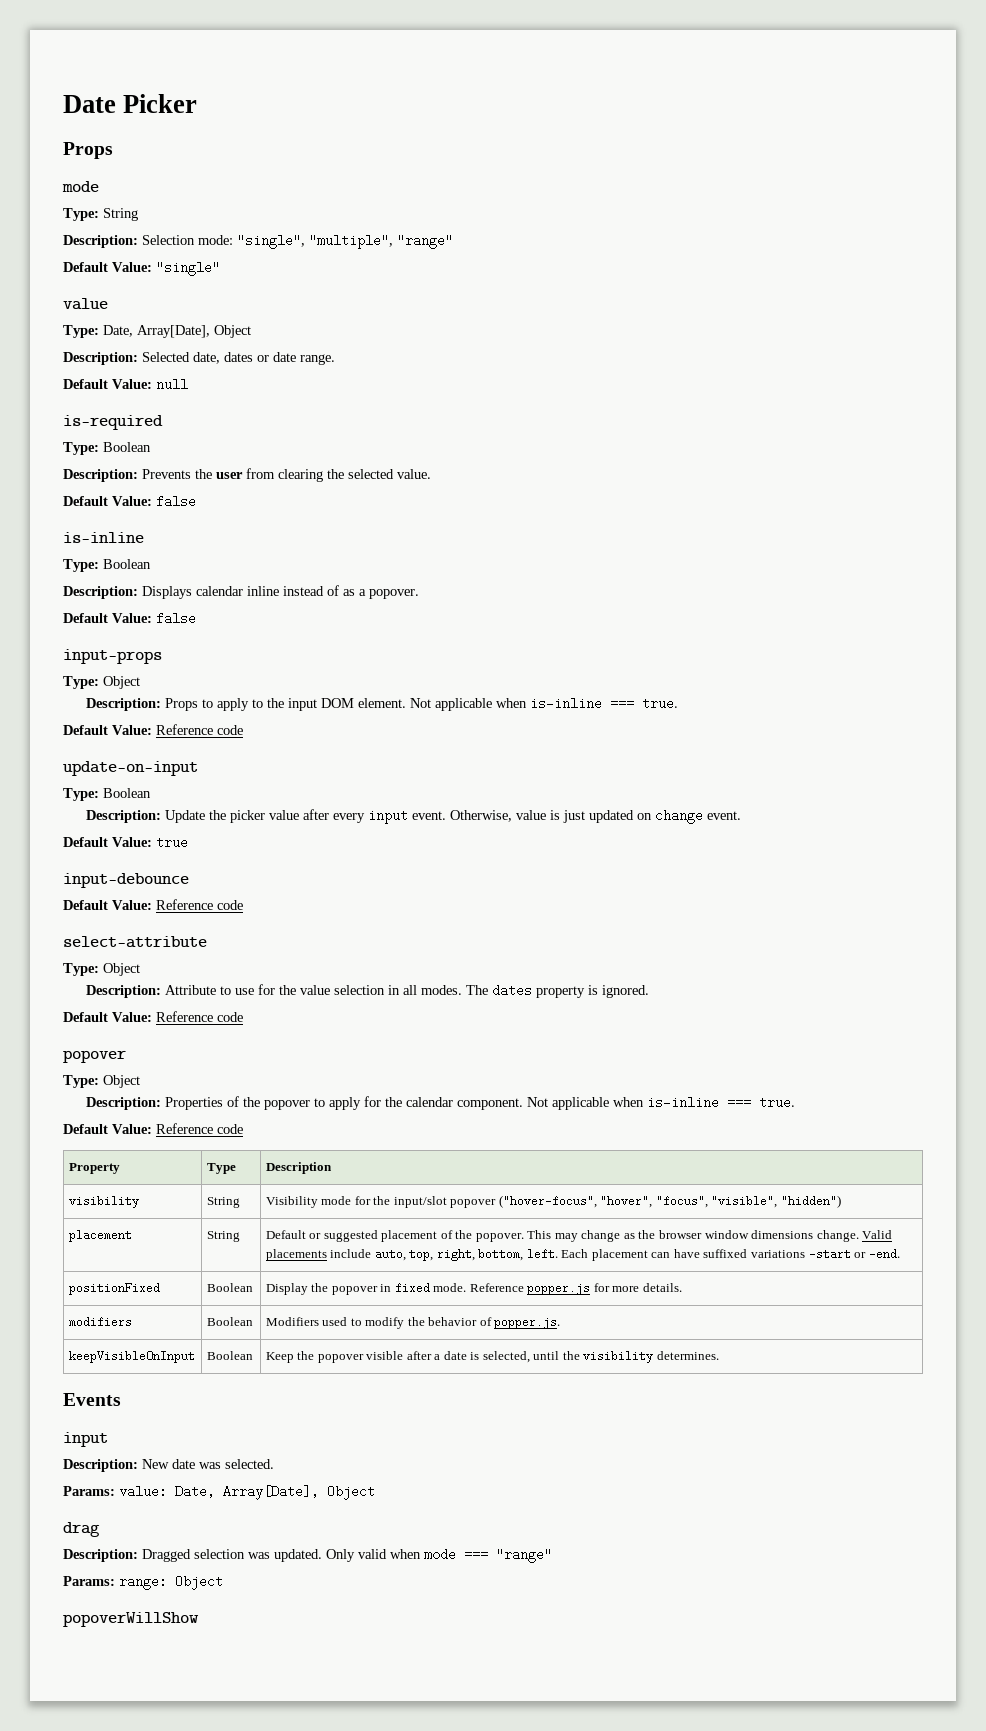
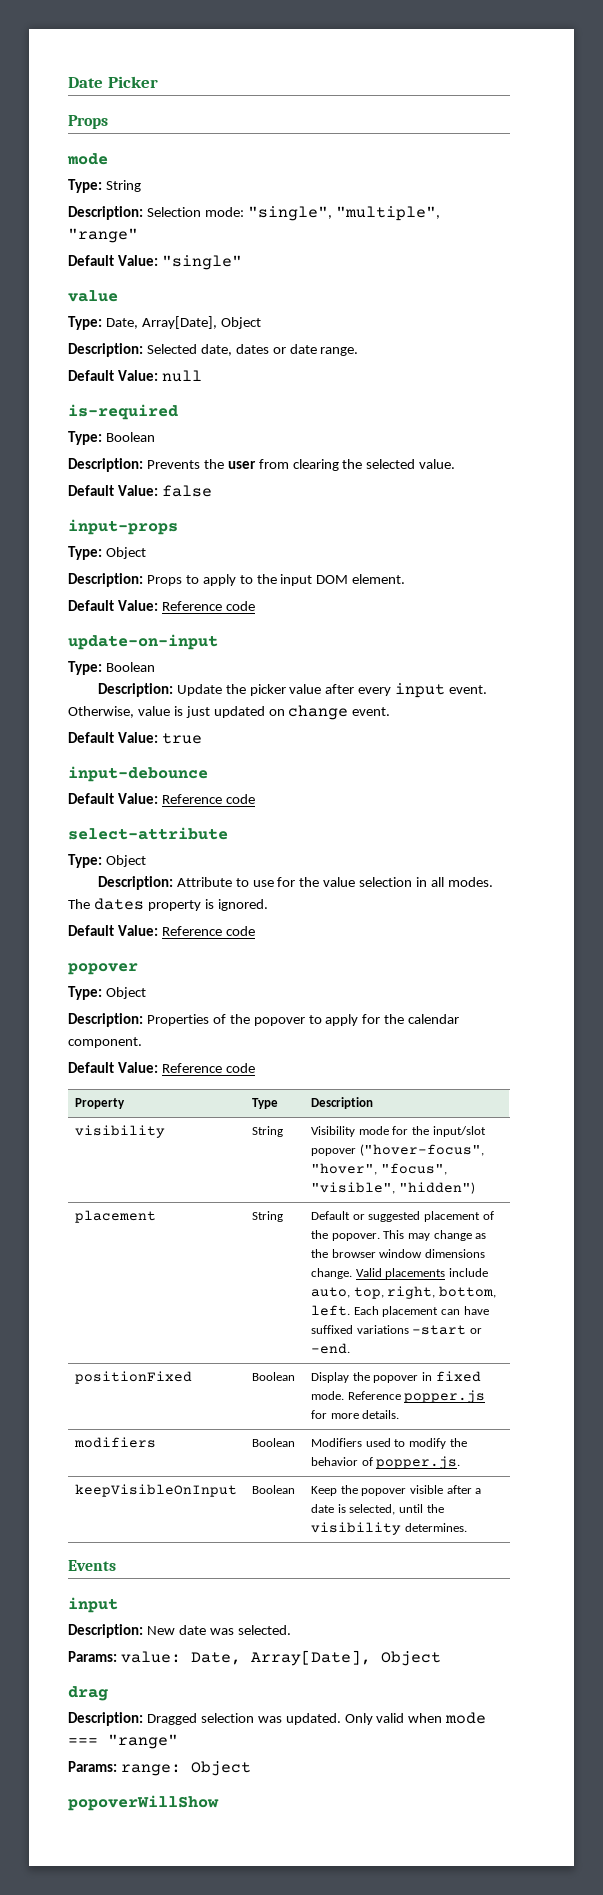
[63,532,144,543] [63,559,151,572] [63,585,419,599] [63,612,196,625] // is-inline // Type: Boolean // Description: Displays calendar inline instead of as a popover. // Default Value: false -> (212, 491) none
[410,697,679,711] Not applicable when is-inline === true. -> (406, 579) none
[527,1096,796,1110] Not applicable when is-inline === true. -> (142, 1042) none

